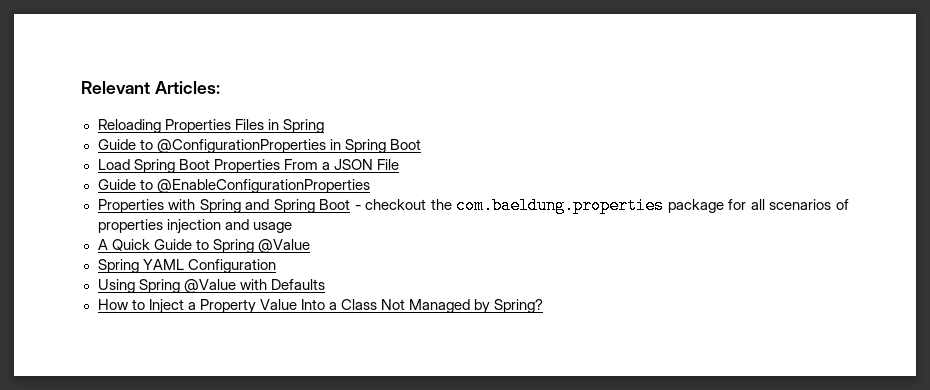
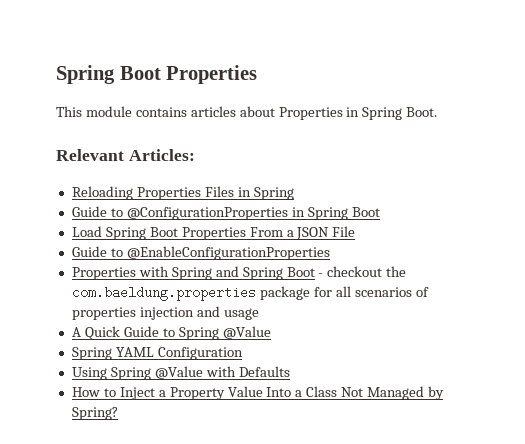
(81, 87) none -> [56,65,258,84] [56,106,438,120] Spring Boot Properties // This module contains articles about Properties in Spring Boot. //

